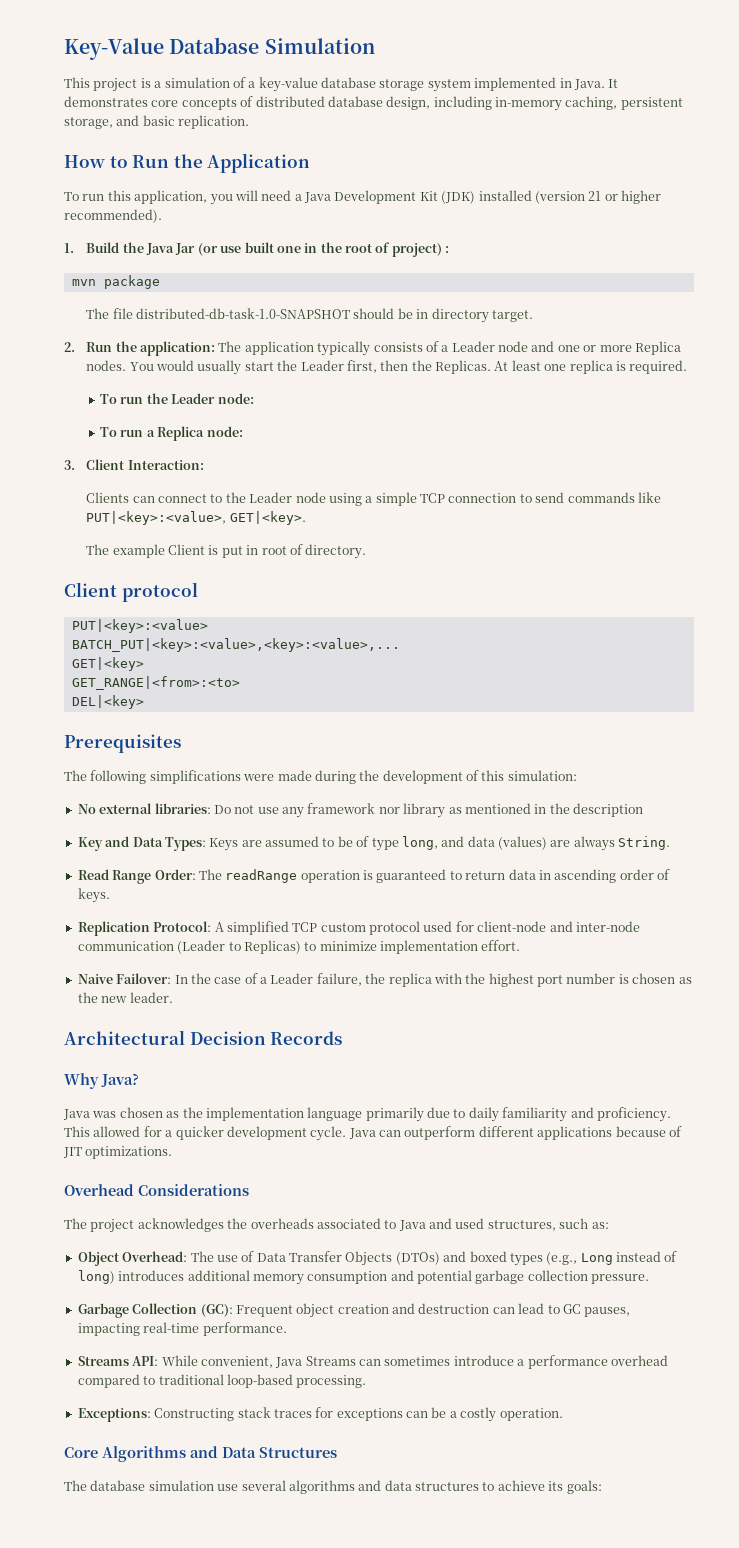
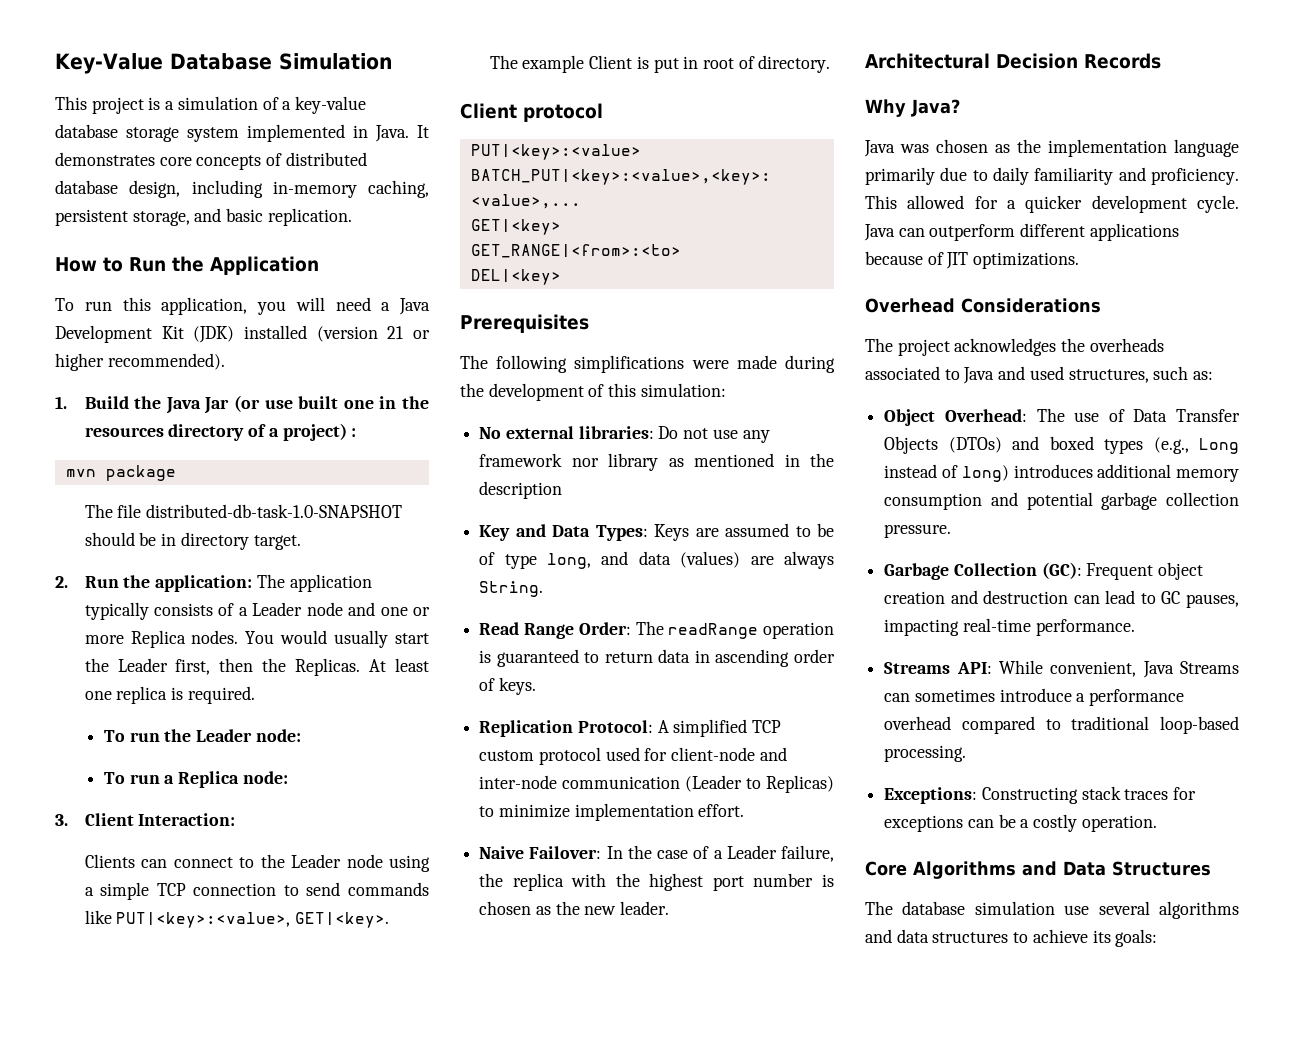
[345,242,391,253] root of -> [84,424,279,441] resources directory of a

